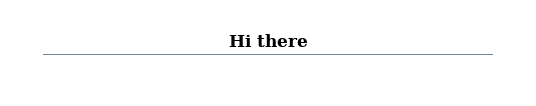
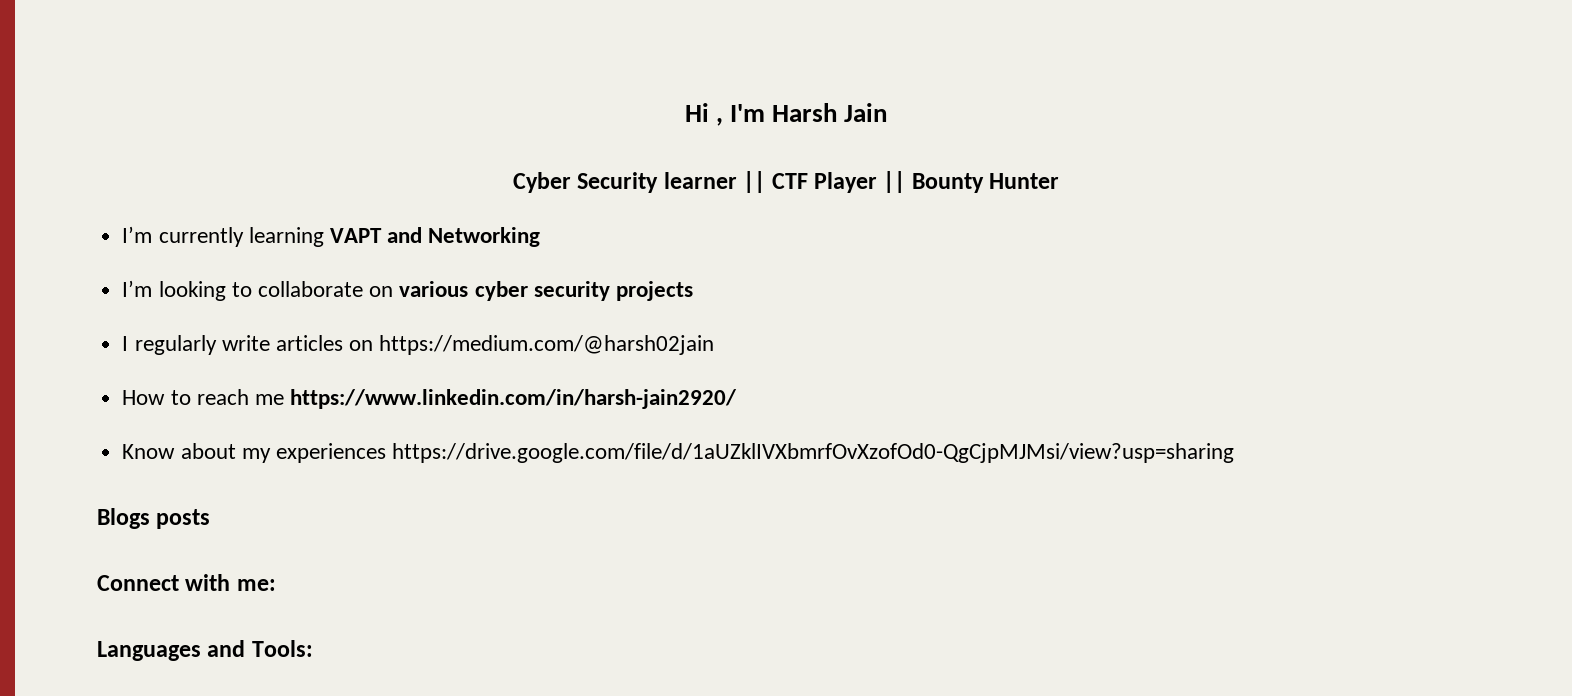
[256,34,308,47] there -> [715,103,888,126] [512,171,1060,193] [122,226,541,247] [122,280,693,301] [122,335,715,355] [122,389,738,409] [122,443,1235,463] [97,508,211,529] [97,574,276,591] [97,640,313,661] , I'm Harsh Jain // Cyber Security learner || CTF Player || Bounty Hunter // I’m currently learning VAPT and Networking // I’m looking to collaborate on various cyber security projects // I regularly write articles on https://medium.com/@harsh02jain // How to reach me https://www.linkedin.com/in/harsh-jain2920/ // Know about my experiences https://drive.google.com/file/d/1aUZklIVXbmrfOvXzofOd0-QgCjpMJMsi/view?usp=sharing // Blogs posts // Connect with me: // Languages and Tools:

